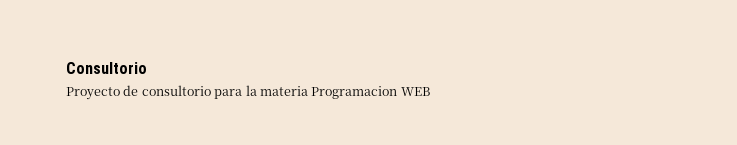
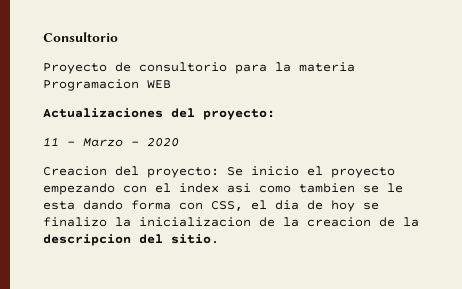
(430, 91) none -> [43,108,275,120] [43,137,179,147] [43,166,395,178] [43,183,403,195] [43,200,379,212] [43,217,419,227] [43,234,219,246] // Actualizaciones del proyecto: // 11 - Marzo - 2020 // Creacion del proyecto: Se inicio el proyecto empezando con el index asi como tambien se le esta dando forma con CSS, el dia de hoy se finalizo la inicializacion de la creacion de la descripcion del sitio.

